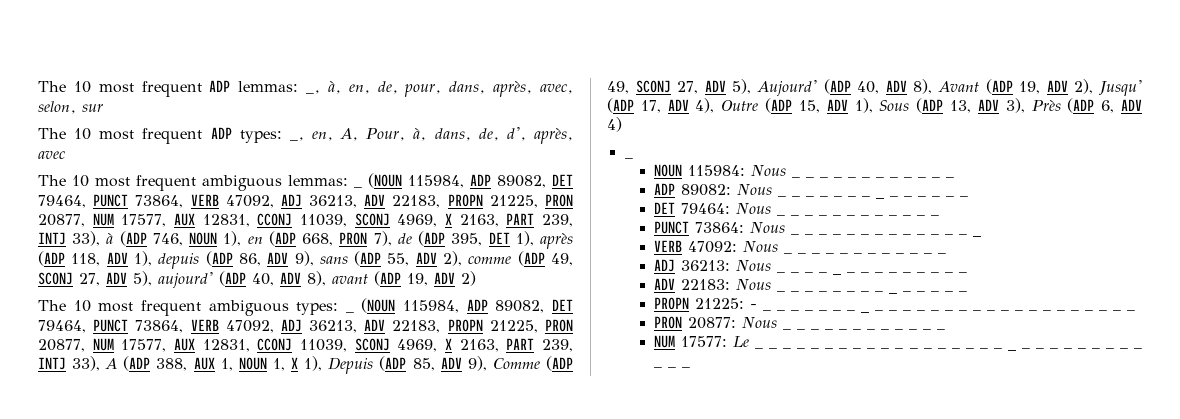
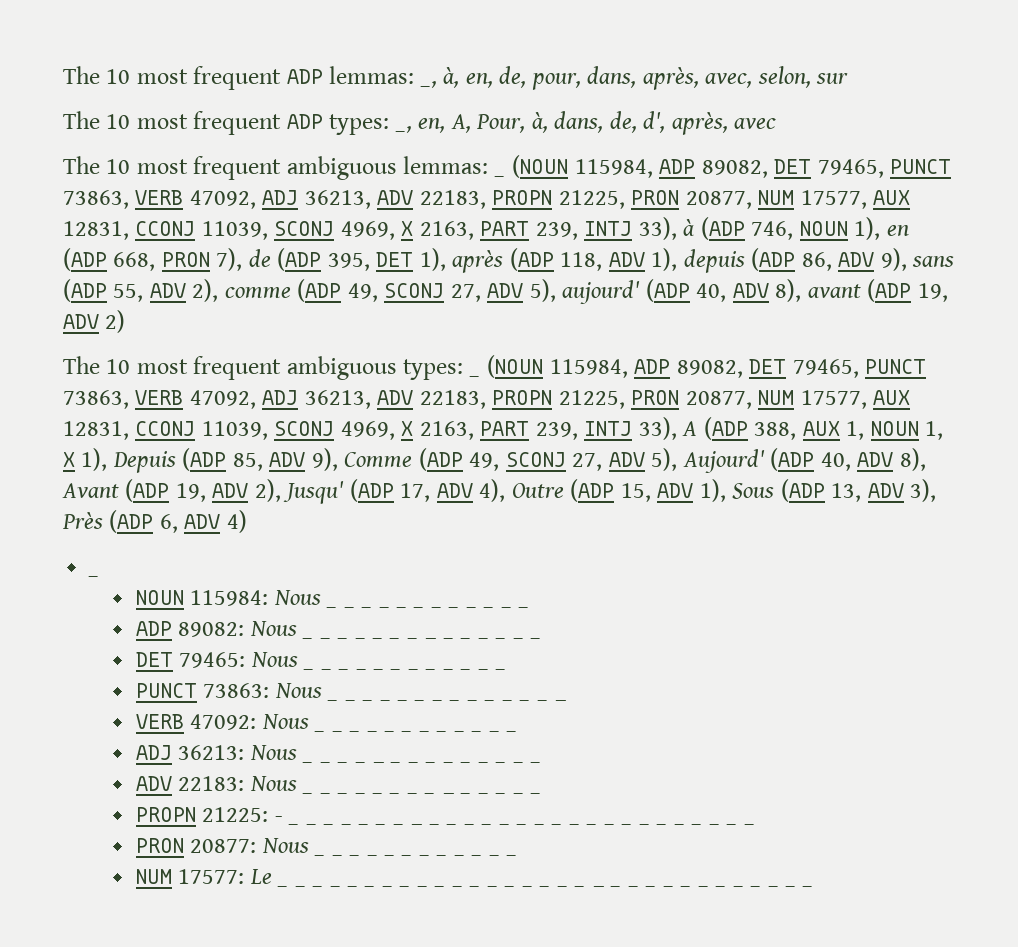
[38,194,184,208] 79464, PUNCT 73864, -> [817,159,952,178] [63,190,129,209] 79465, PUNCT 73863,
[38,319,184,333] 79464, PUNCT 73864, -> [792,359,927,378] [63,390,129,409] 79465, PUNCT 73863,
[681,203,731,214] 79464: -> [179,652,246,668] 79465:
[695,222,745,233] 73864: -> [203,683,270,698] 73863:

